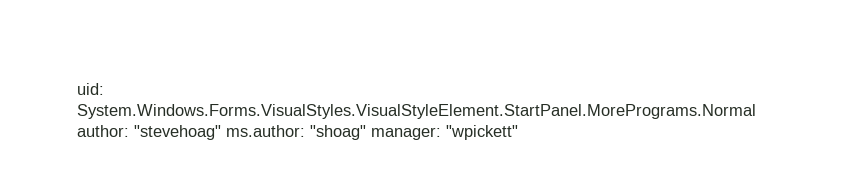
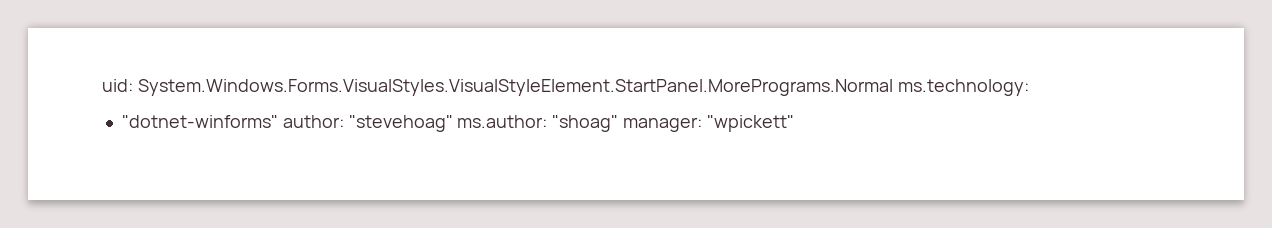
(756, 111) none -> [897,79,1029,96] [121,115,278,128] ms.technology: // "dotnet-winforms"

